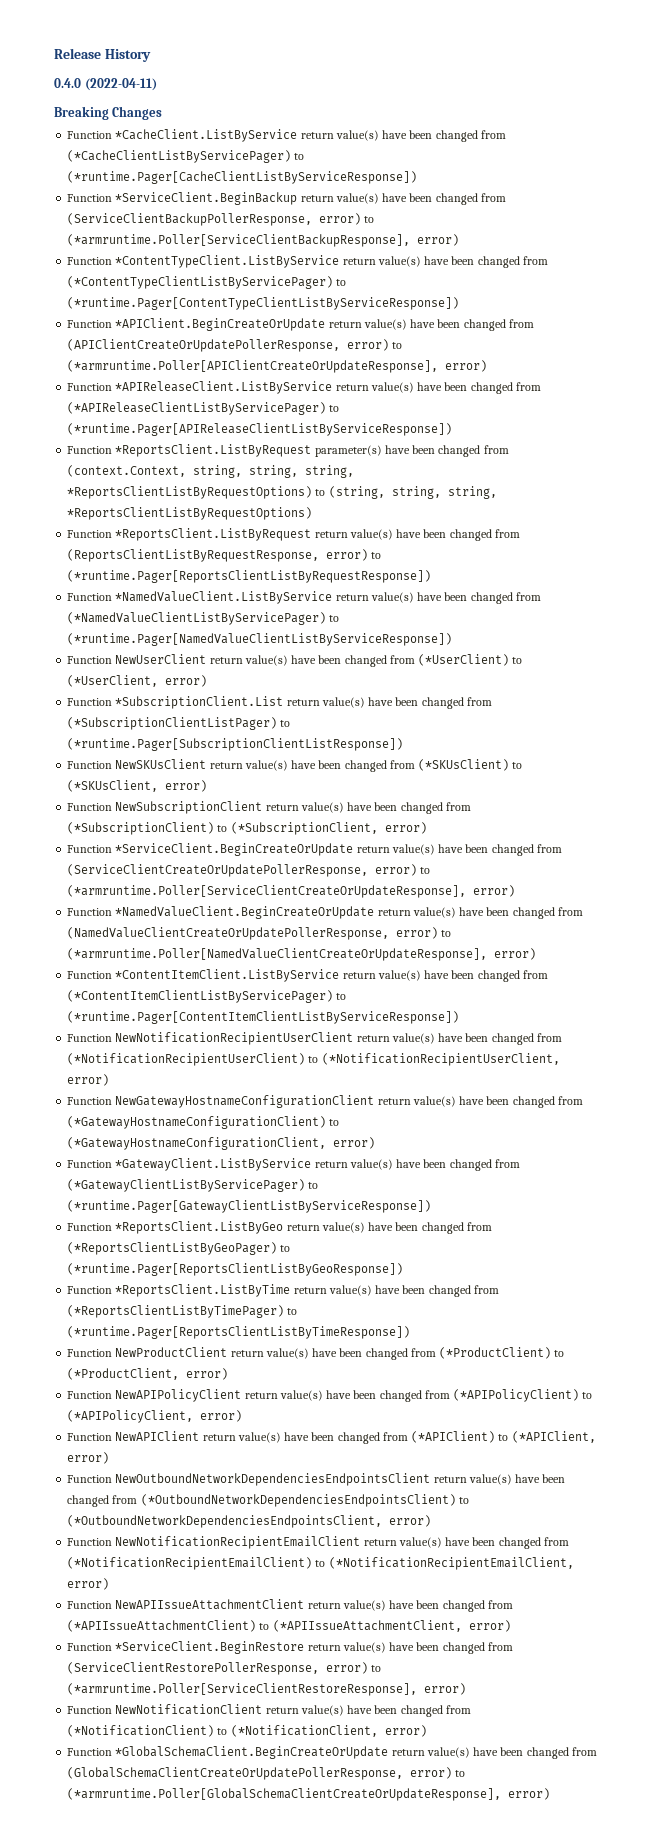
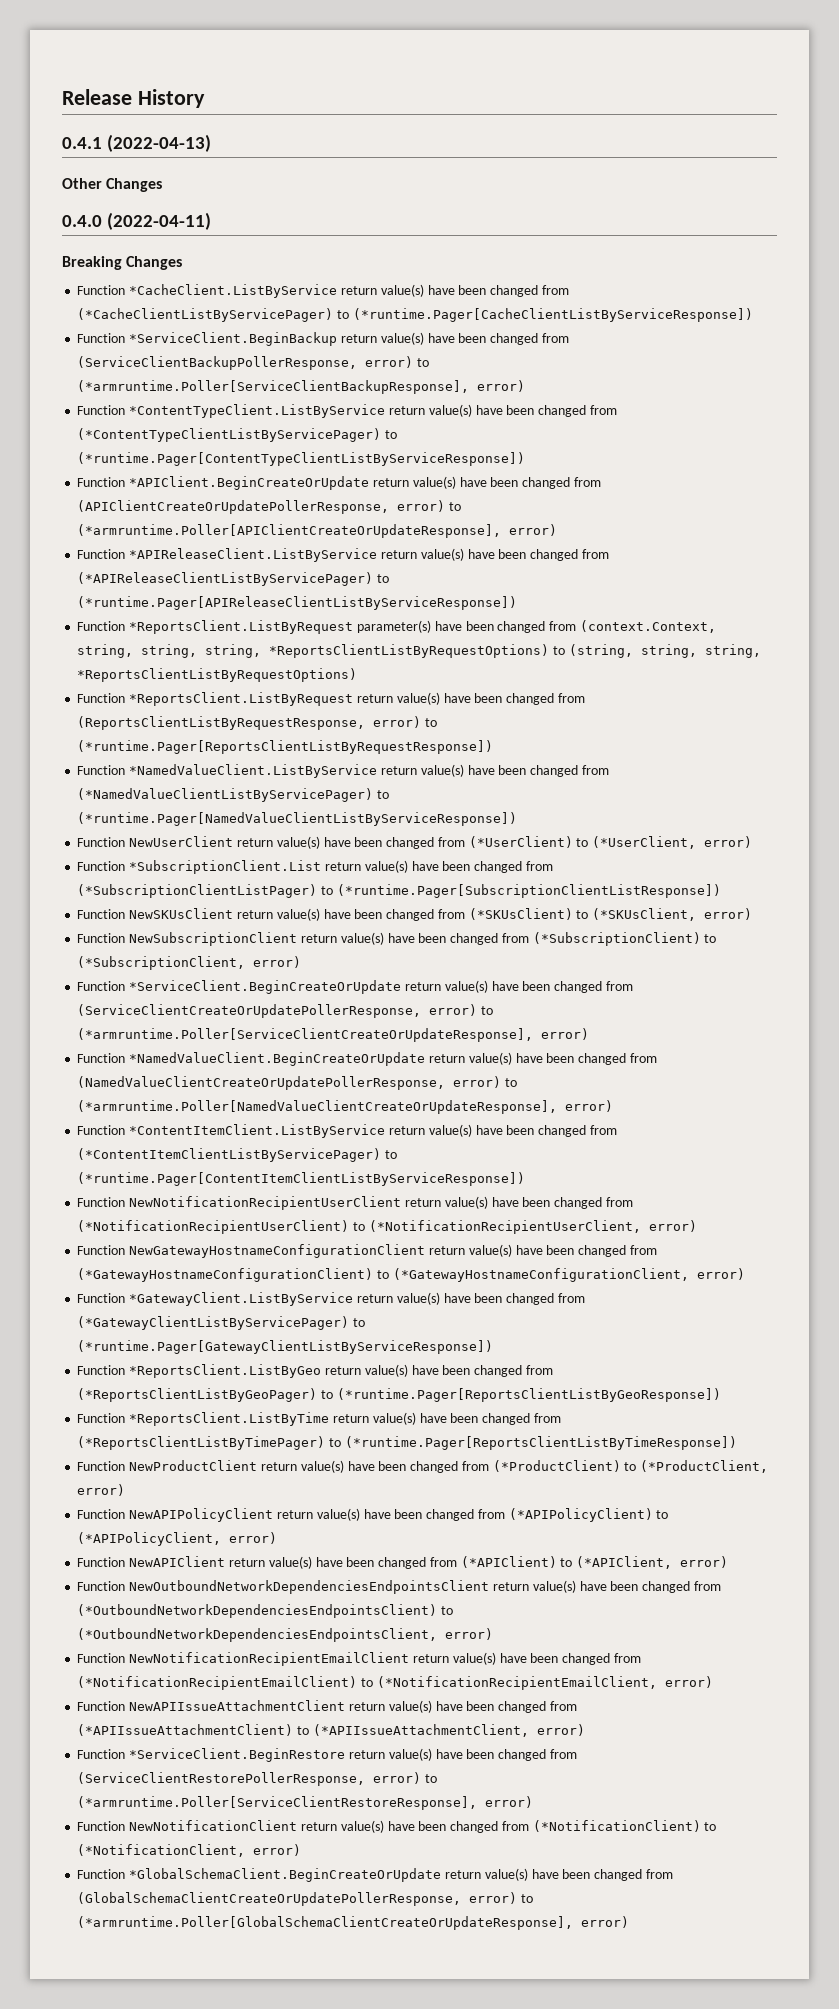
(151, 55) none -> [62,134,212,152] [62,178,163,192] // 0.4.1 (2022-04-13) // Other Changes

